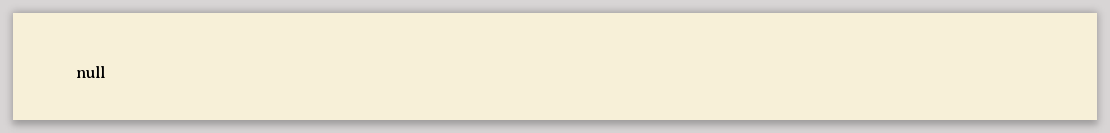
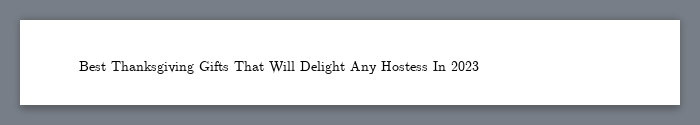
[76,66,105,78] null -> [79,61,479,74] Best Thanksgiving Gifts That Will Delight Any Hostess In 2023

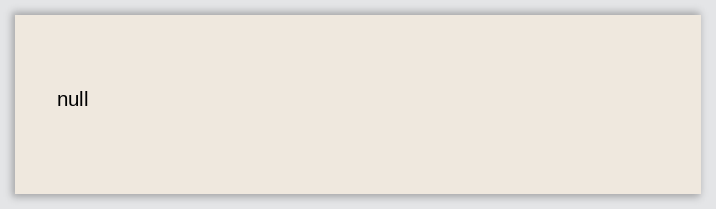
[79,61,479,74] Best Thanksgiving Gifts That Will Delight Any Hostess In 2023 -> [57,91,89,106] null

